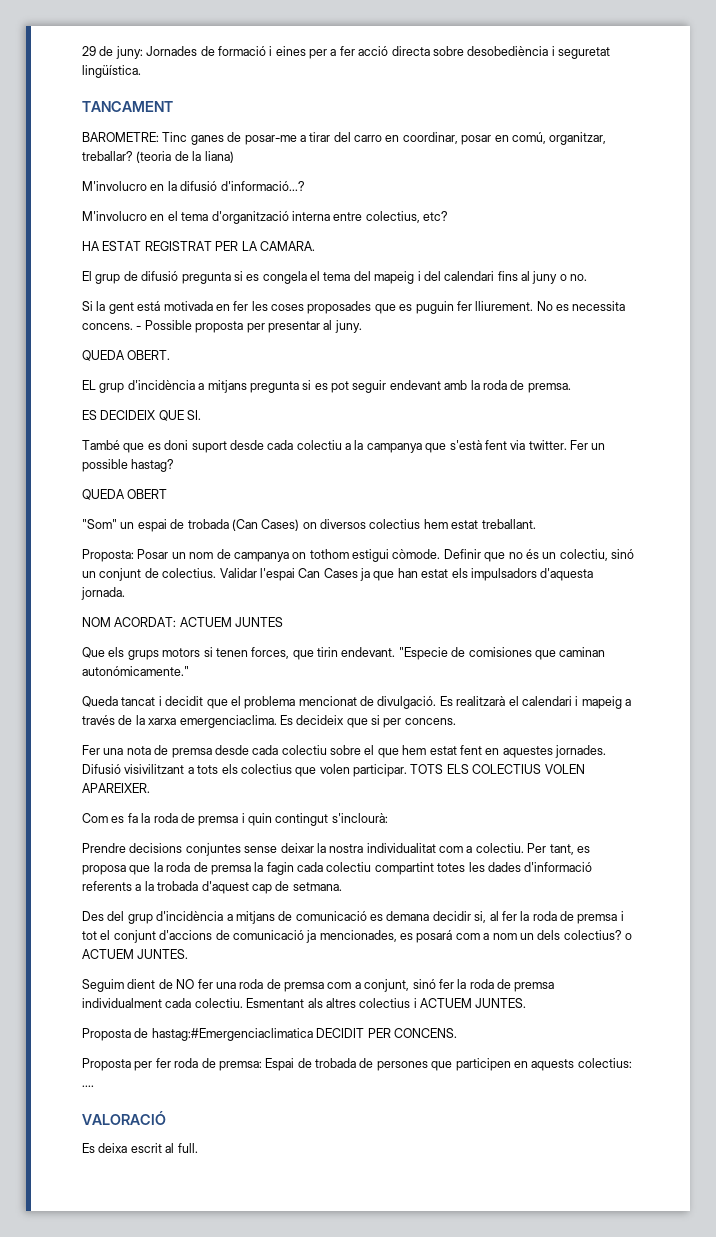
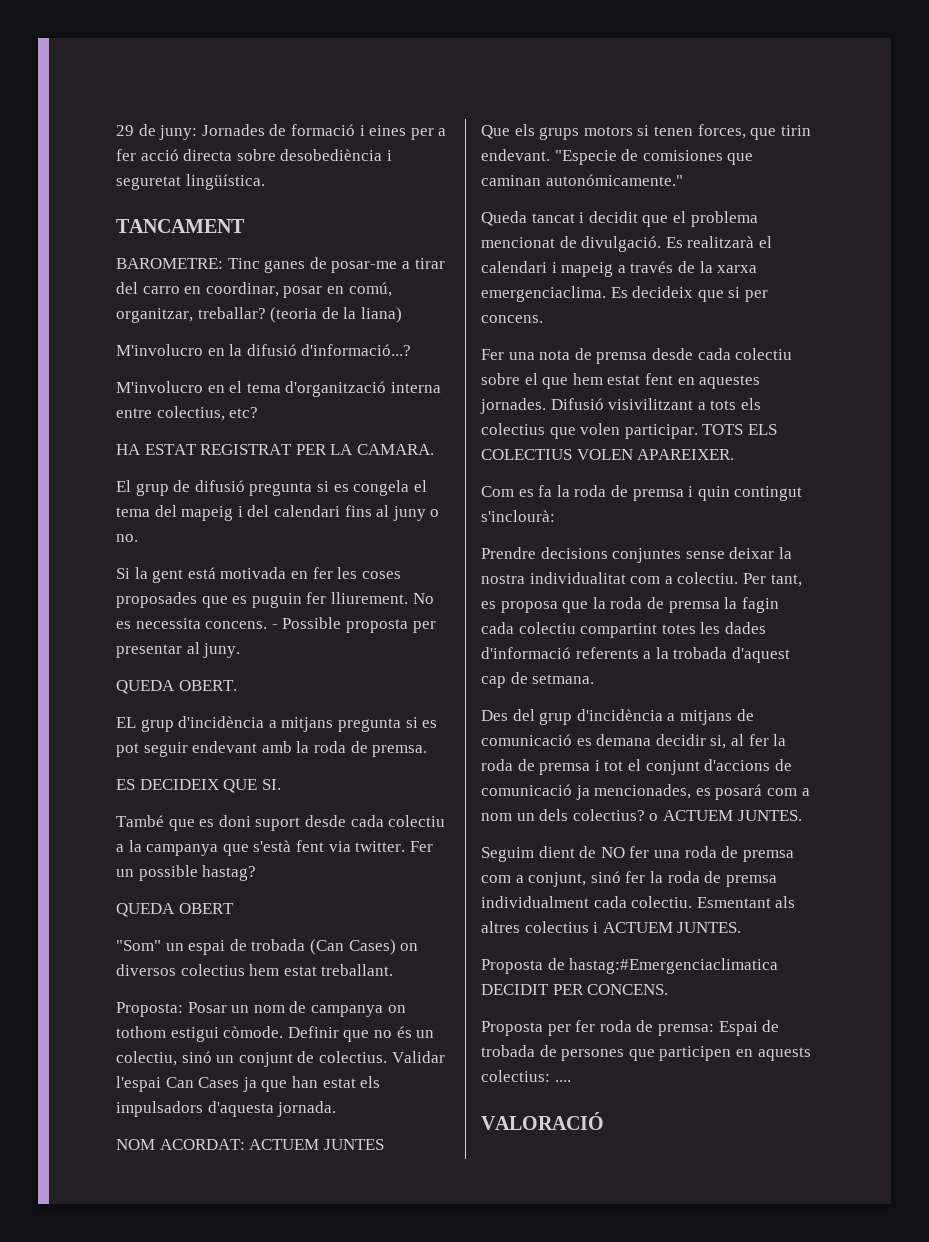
[82,1143,198,1153] // Es deixa escrit al full. -> (604, 1121) none

